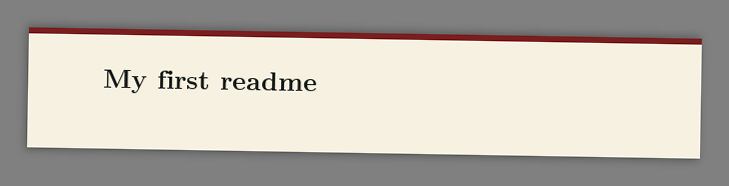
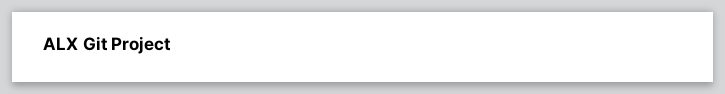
[102,69,318,94] My first readme -> [43,36,172,54] ALX Git Project

